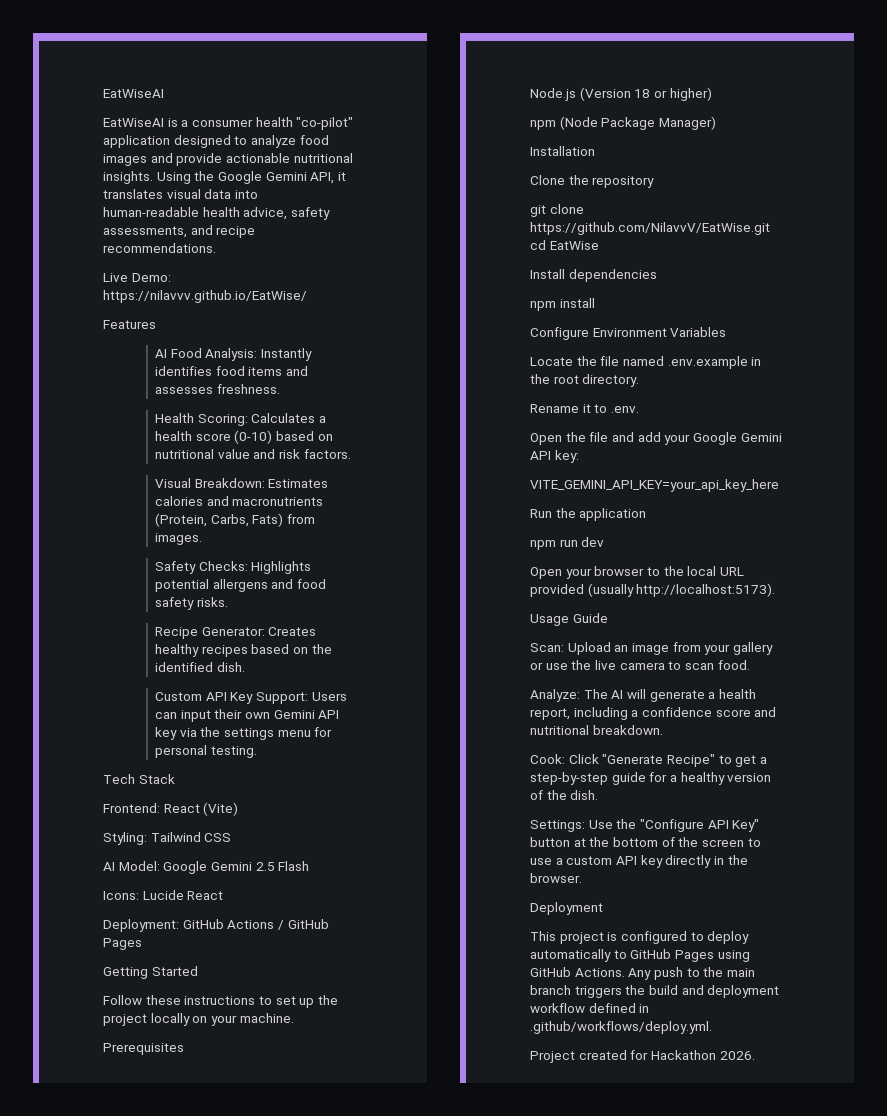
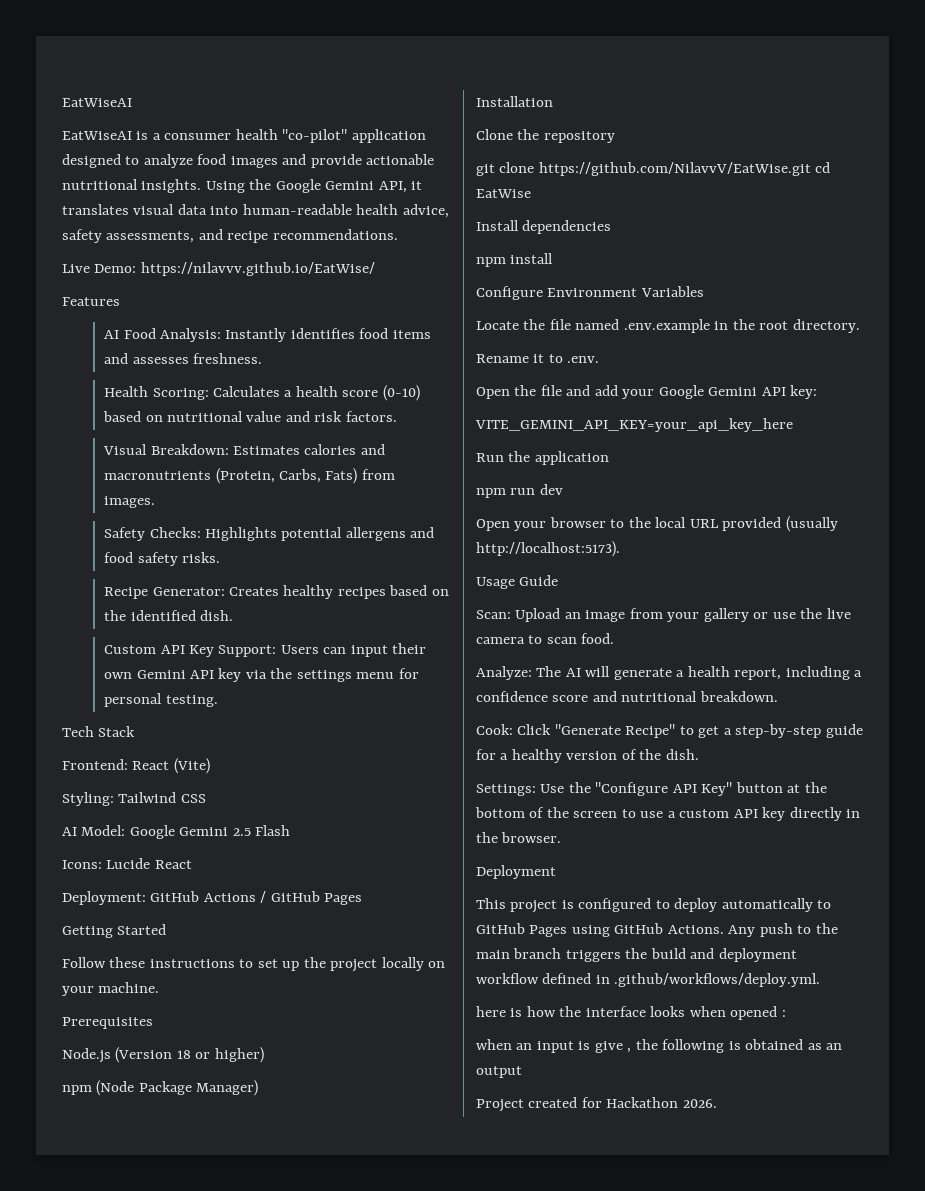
(712, 1027) none -> [476,1006,786,1020] [476,1039,843,1053] [476,1066,522,1078] // here is how the interface looks when opened : // when an input is give , the following is obtained as an output

